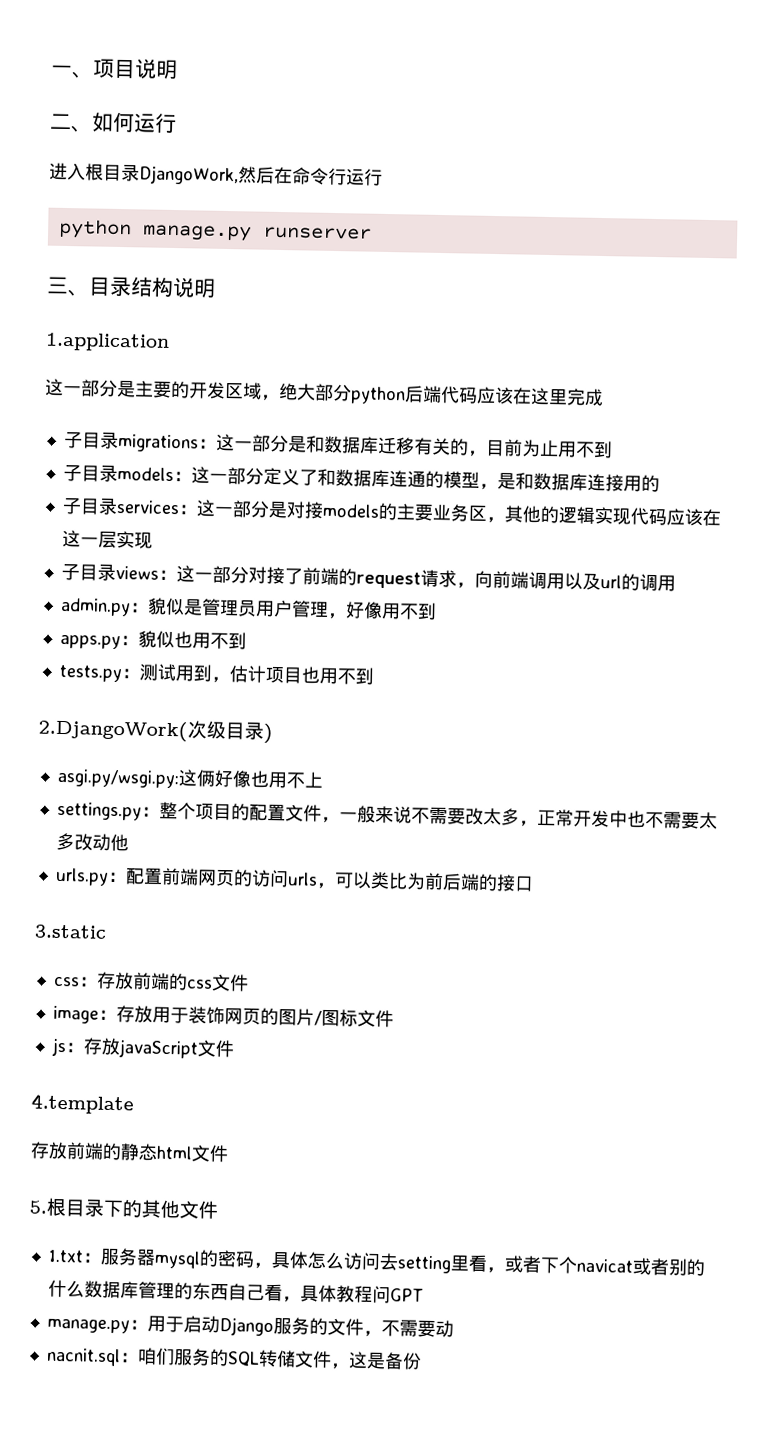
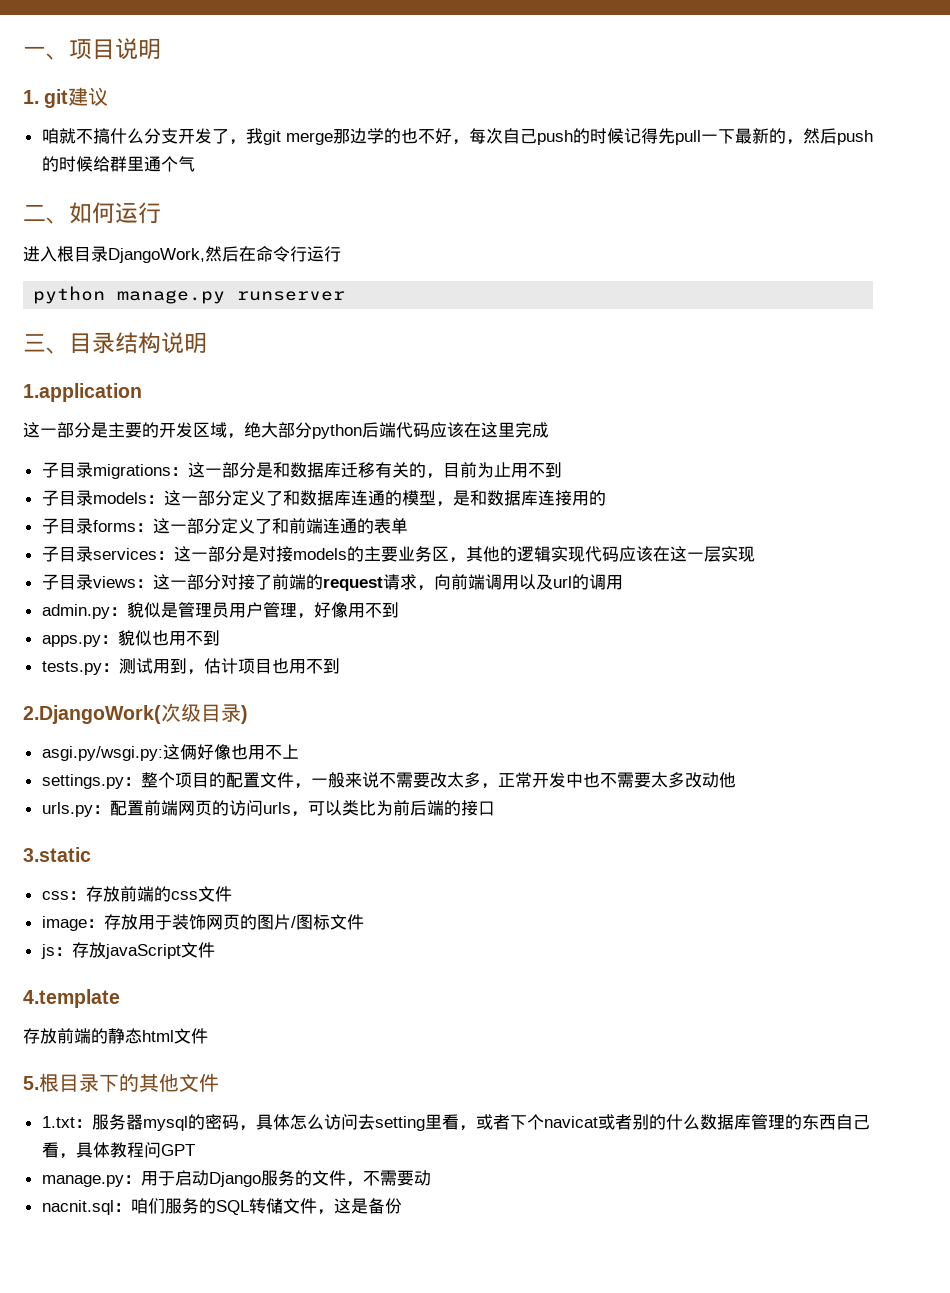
(178, 69) none -> [23,87,109,108] [41,128,873,145] [41,156,195,172] // 1. git建议 // 咱就不搞什么分支开发了，我git merge那边学的也不好，每次自己push的时候记得先pull一下最新的，然后push的时候给群里通个气
(660, 483) none -> [41,518,408,534] // 子目录forms：这一部分定义了和前端连通的表单

